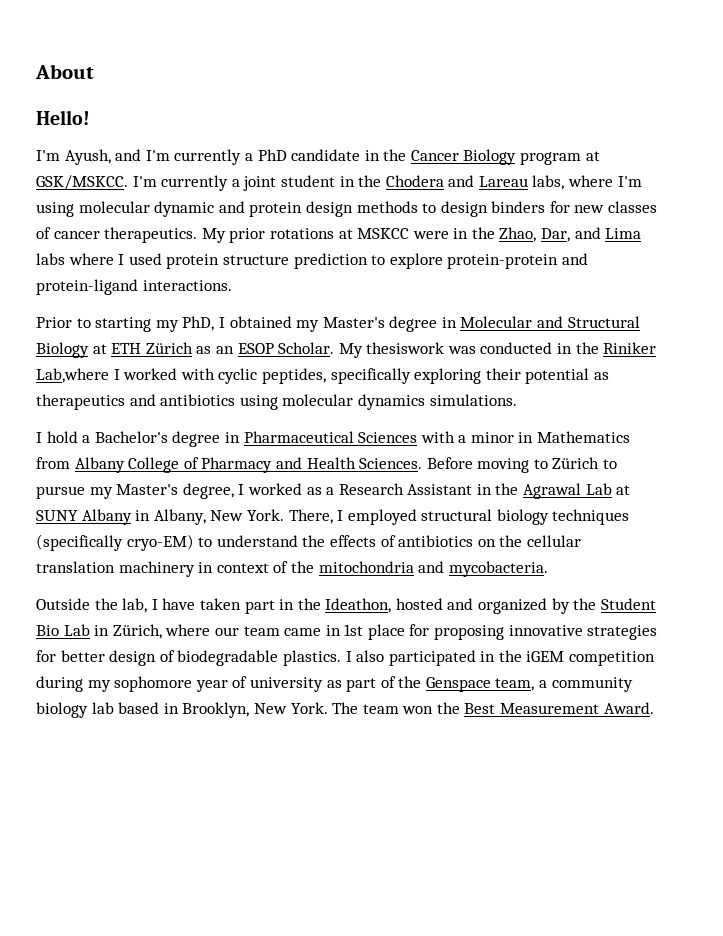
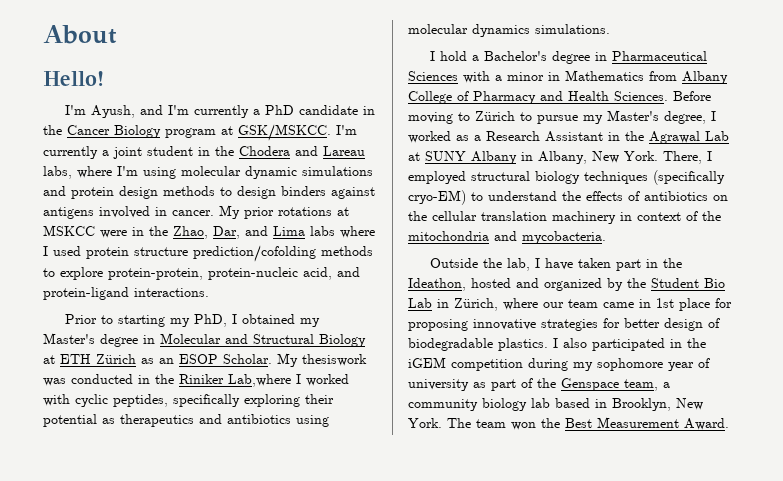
(215, 209) none -> [302,166,373,176] simulations
[549,201,658,213] [36,227,198,243] for new classes of cancer therapeutics. -> [331,187,375,199] [43,206,214,219] against antigens involved in cancer.
[293,253,559,269] prediction to explore protein-protein -> [193,245,373,262] [43,267,332,280] prediction/cofolding methods to explore protein-protein, protein-nucleic acid,

